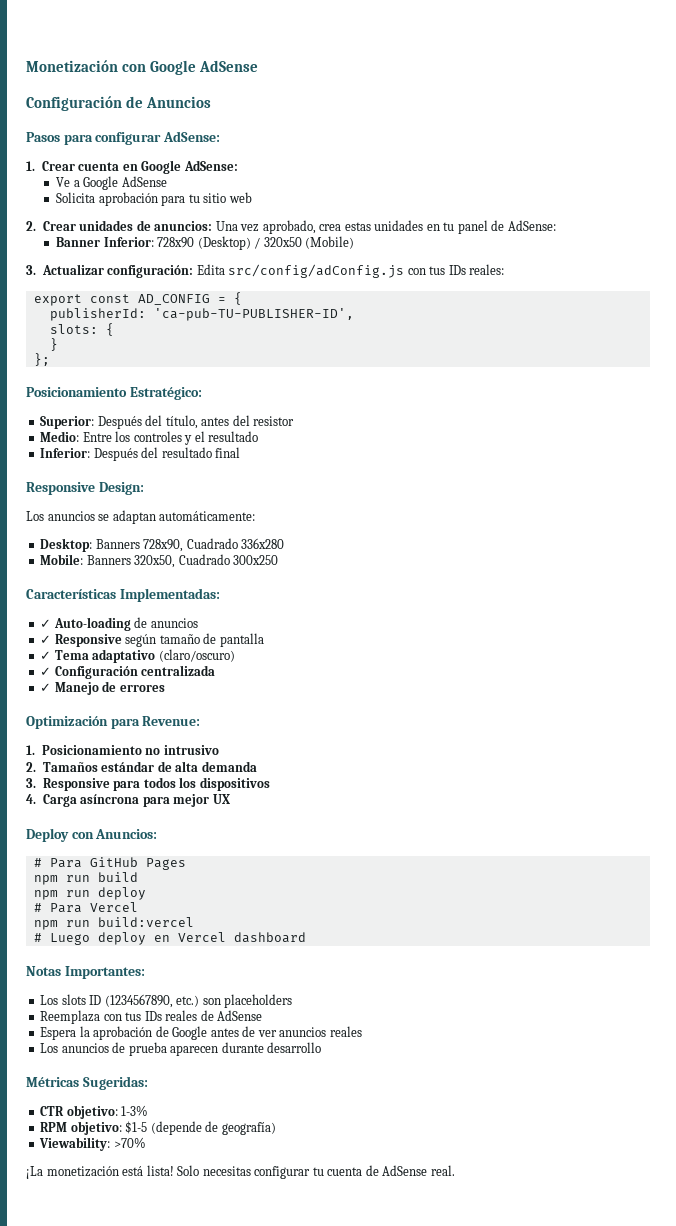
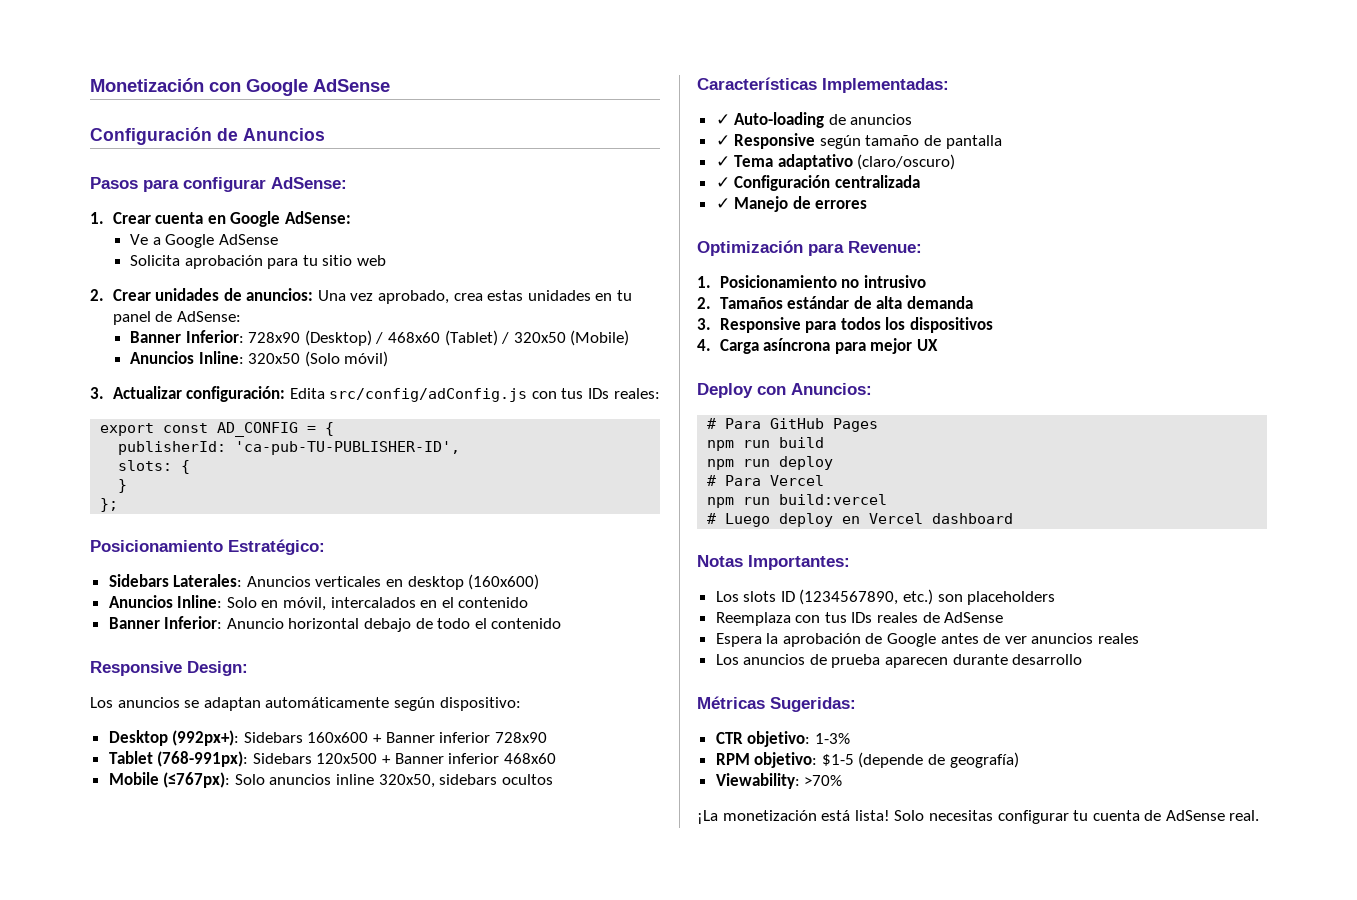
(261, 243) none -> [388,330,510,346] 468x60 (Tablet) /
(355, 242) none -> [130,351,389,367] // Anuncios Inline: 320x50 (Solo móvil)
[40,415,295,429] [40,431,259,445] [40,447,241,461] Superior: Después del título, antes del resistor // Medio: Entre los controles y el resultado // Inferior: Después del resultado final -> [108,574,540,590] [108,595,529,611] [108,616,562,632] Sidebars Laterales: Anuncios verticales en desktop (160x600) // Anuncios Inline: Solo en móvil, intercalados en el contenido // Banner Inferior: Anuncio horizontal debajo de todo el contenido
[159,511,256,521] [40,538,285,552] [40,554,279,568] automáticamente: // Desktop: Banners 728x90, Cuadrado 336x280 // Mobile: Banners 320x50, Cuadrado 300x250 -> [265,697,521,711] [108,730,547,746] [108,751,556,767] [108,772,553,788] automáticamente según dispositivo: // Desktop (992px+): Sidebars 160x600 + Banner inferior 728x90 // Tablet (768-991px): Sidebars 120x500 + Banner inferior 468x60 // Mobile (≤767px): Solo anuncios inline 320x50, sidebars ocultos

